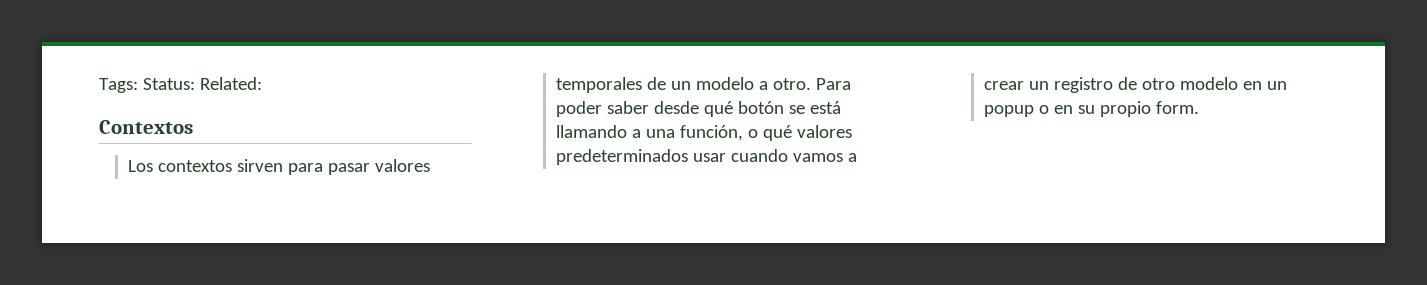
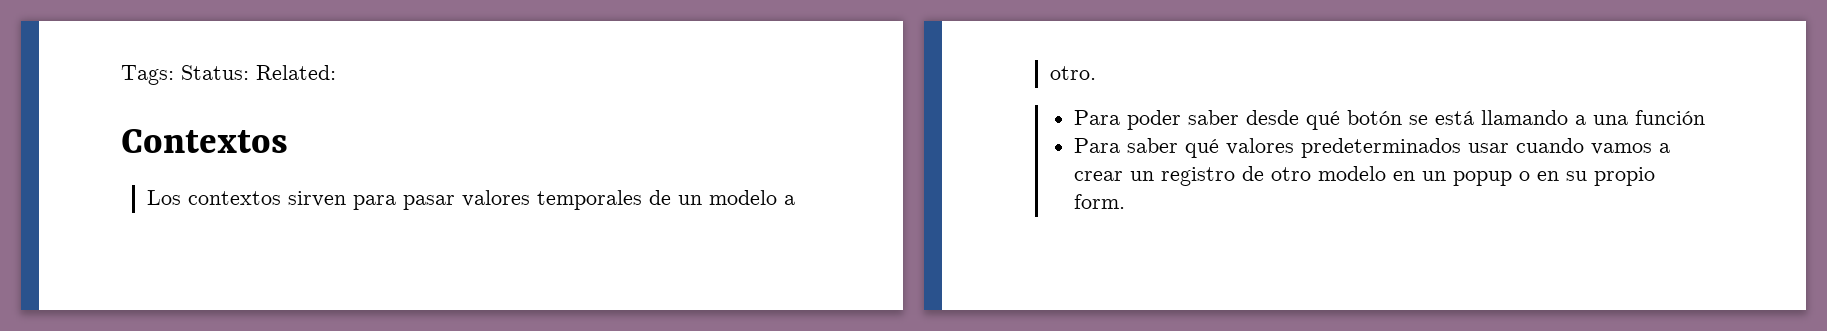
(811, 84) none -> (1097, 73) //
[679,125,758,141] función, o -> [1634,110,1705,125] [1073,138,1178,153] función // Para saber

